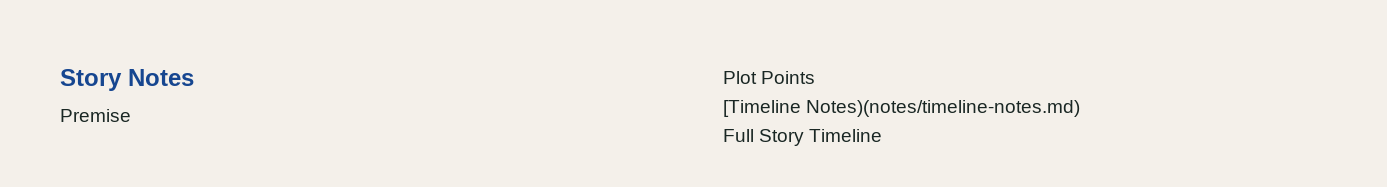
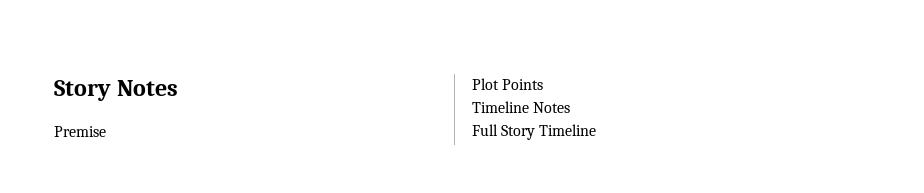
[723,100,1081,117] [Timeline Notes)(notes/timeline-notes.md) -> [472,101,571,113] Timeline Notes

